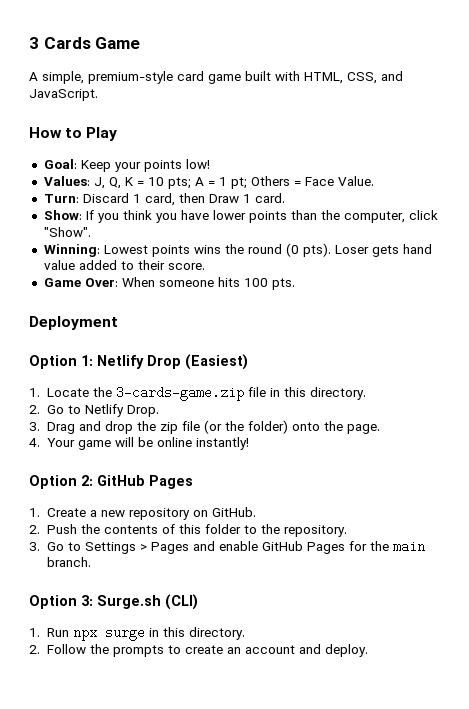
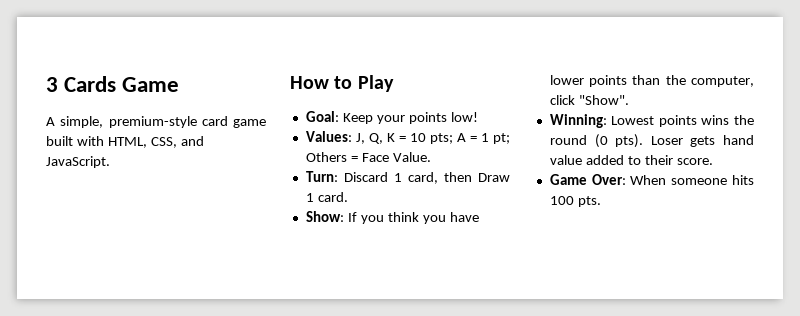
[29,316,118,330] [29,354,248,370] [29,386,367,401] [29,404,160,417] [29,420,381,434] [29,437,250,450] [29,475,193,489] [29,507,257,520] [29,524,348,537] [29,540,426,554] [47,557,92,567] [29,594,198,610] [29,626,246,641] [29,644,369,657] // Deployment // Option 1: Netlify Drop (Easiest) // 1. Locate the 3-cards-game.zip file in this directory. // 2. Go to Netlify Drop. // 3. Drag and drop the zip file (or the folder) onto the page. // 4. Your game will be online instantly! // Option 2: GitHub Pages // 1. Create a new repository on GitHub. // 2. Push the contents of this folder to the repository. // 3. Go to Settings > Pages and enable GitHub Pages for the main branch. // Option 3: Surge.sh (CLI) // 1. Run npx surge in this directory. // 2. Follow the prompts to create an account and deploy. -> (601, 201) none

